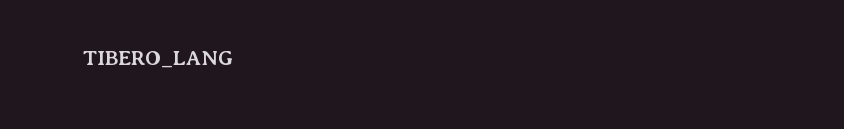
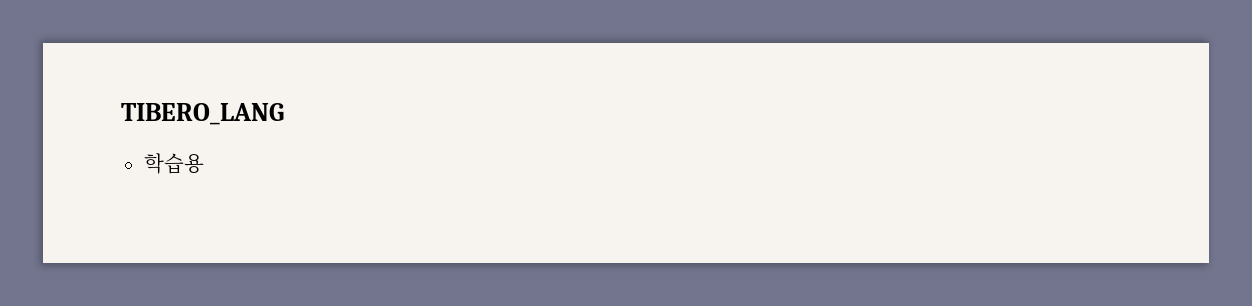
(233, 59) none -> [143,153,204,174] // 학습용

